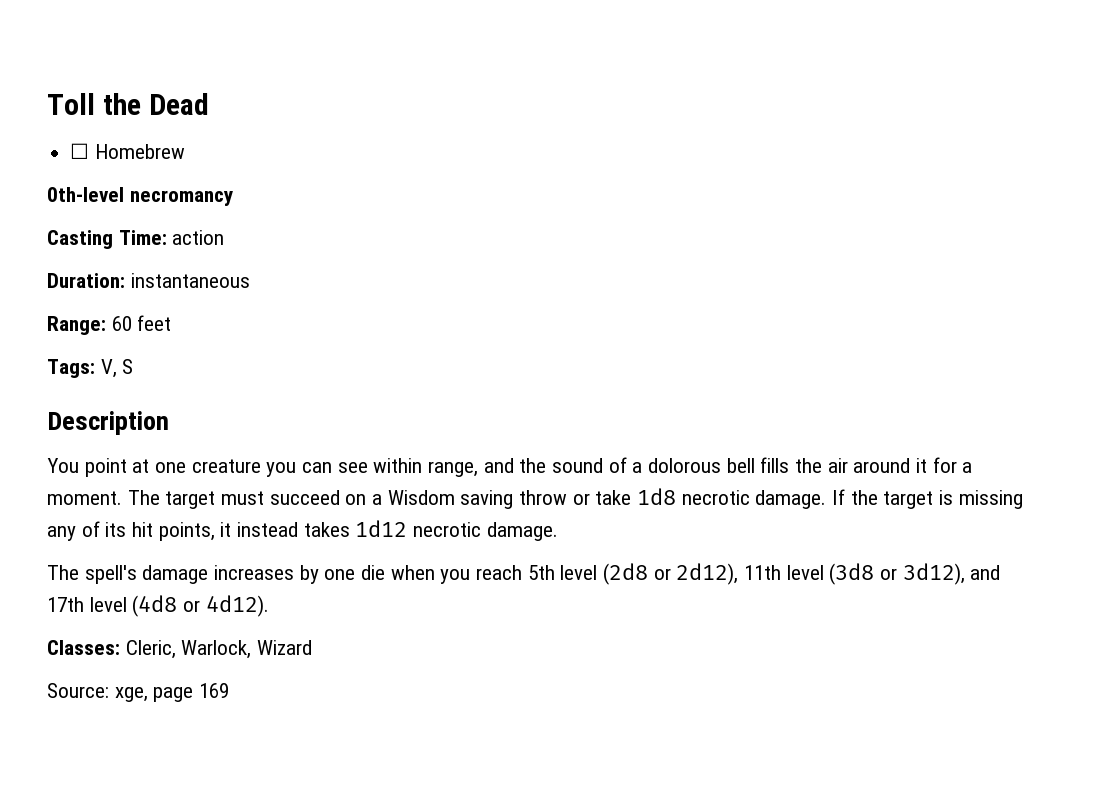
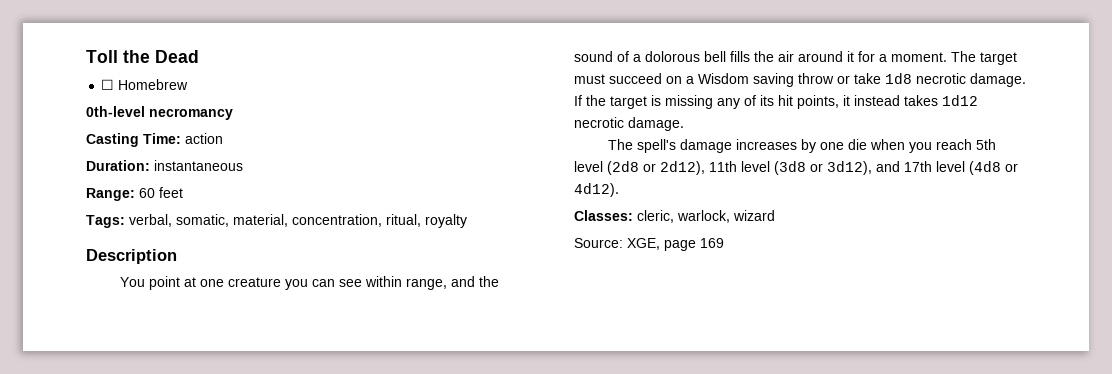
[100,359,134,378] V, S -> [129,214,467,228] verbal, somatic, material, concentration, ritual, royalty
[125,640,313,659] Cleric, Warlock, Wizard -> [637,210,775,223] cleric, warlock, wizard
[114,687,148,702] xge, -> [627,238,660,250] XGE,

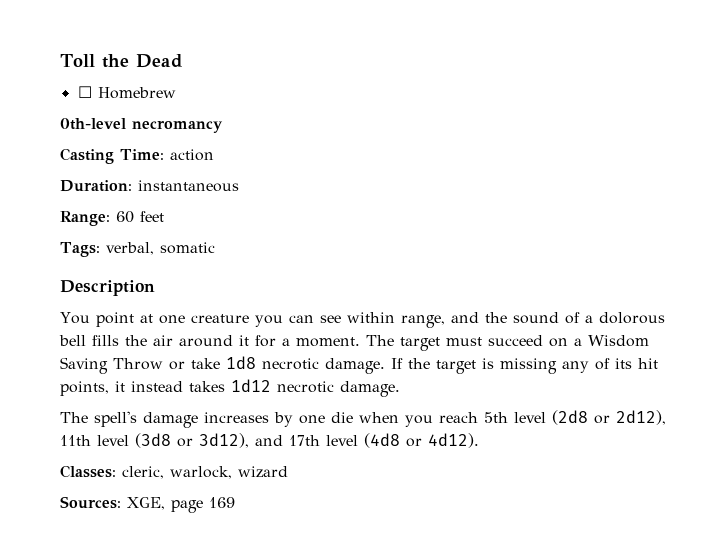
[176,214,467,228] somatic, material, concentration, ritual, royalty -> [159,242,215,254] somatic
[753,73,834,87] saving throw -> [60,357,163,374] Saving Throw
[574,238,623,248] Source: -> [60,496,121,509] Sources:

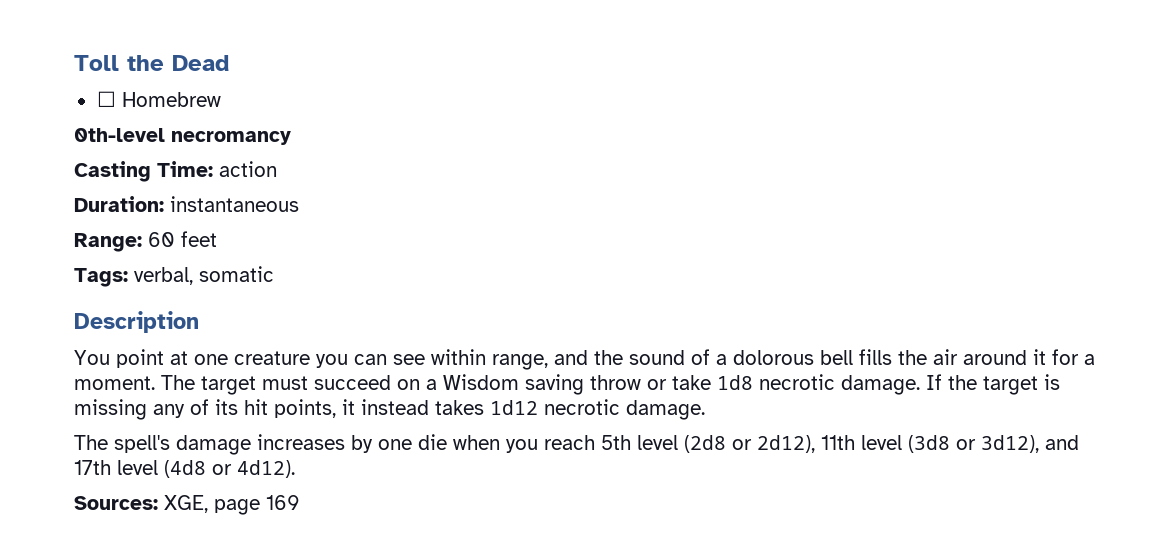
[60,357,163,374] Saving Throw -> [525,374,641,395] saving throw
[60,465,288,479] // Classes: cleric, warlock, wizard -> (295, 469) none

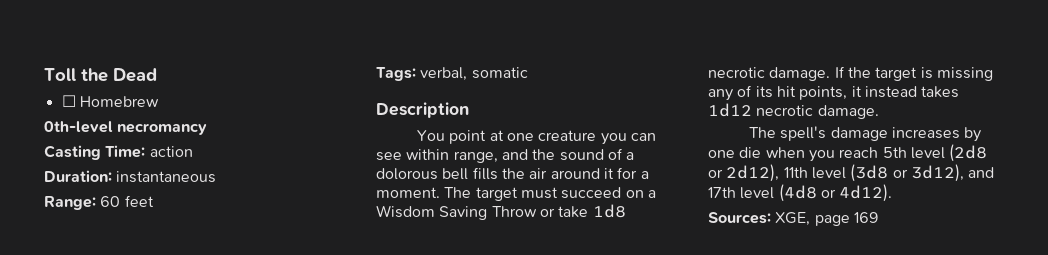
[525,374,641,395] saving throw -> [439,206,537,220] Saving Throw

